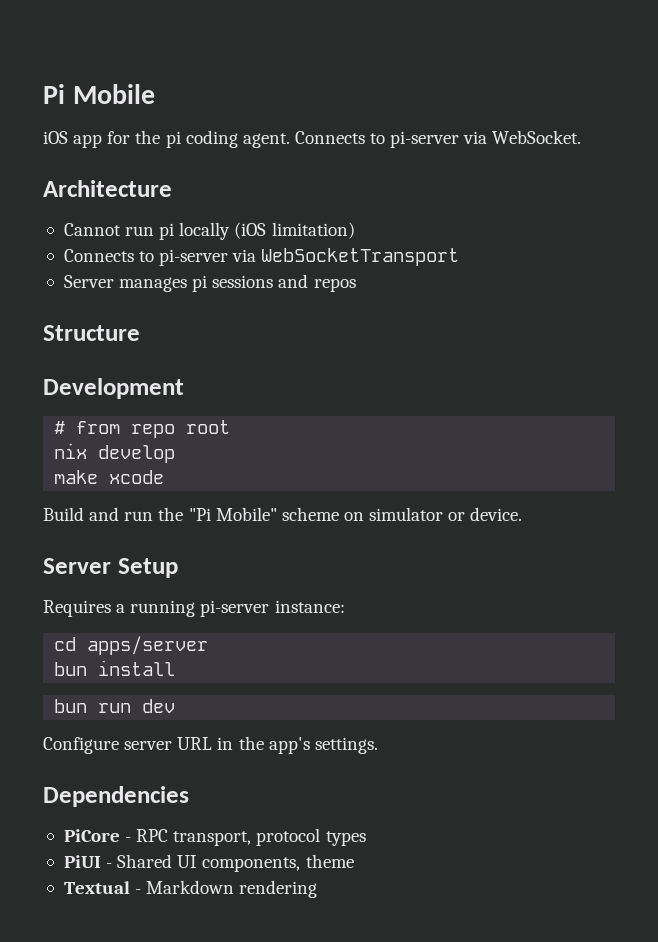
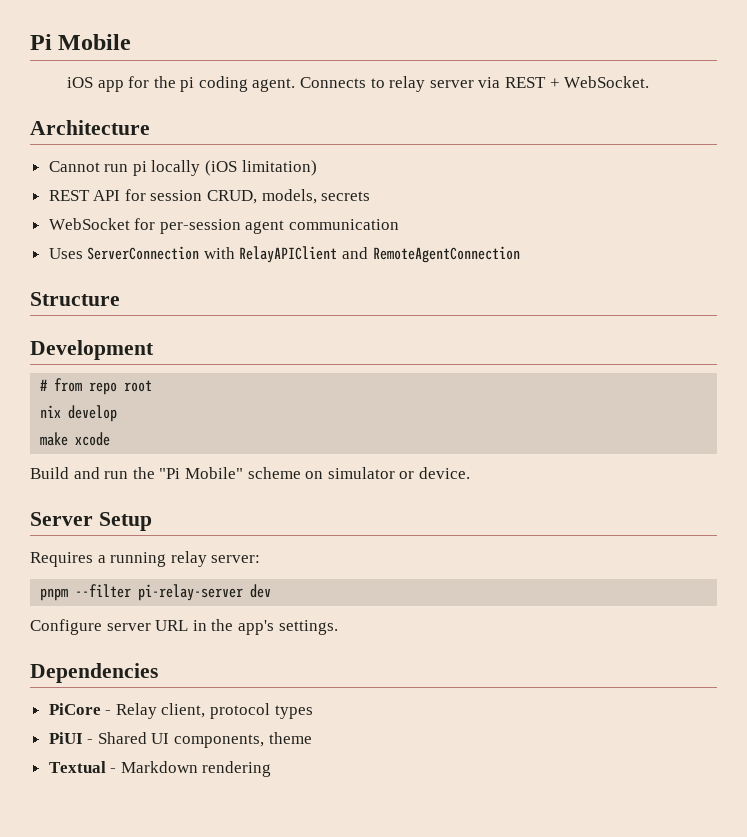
[390,131,488,148] pi-server via -> [389,76,560,92] relay server via REST +
[63,248,460,266] [63,274,356,292] Connects to pi-server via WebSocketTransport // Server manages pi sessions and repos -> [48,189,371,204] [48,218,400,234] [48,246,520,263] REST API for session CRUD, models, secrets // WebSocket for per-session agent communication // Uses ServerConnection with RelayAPIClient and RemoteAgentConnection
[200,600,345,617] [54,636,209,655] [54,660,176,676] [54,699,132,713] pi-server instance: // cd apps/server // bun install // bun run -> [170,551,261,567] [40,584,244,601] relay server: // pnpm --filter pi-relay-server
[136,829,252,846] RPC transport, -> [115,703,206,719] Relay client,

